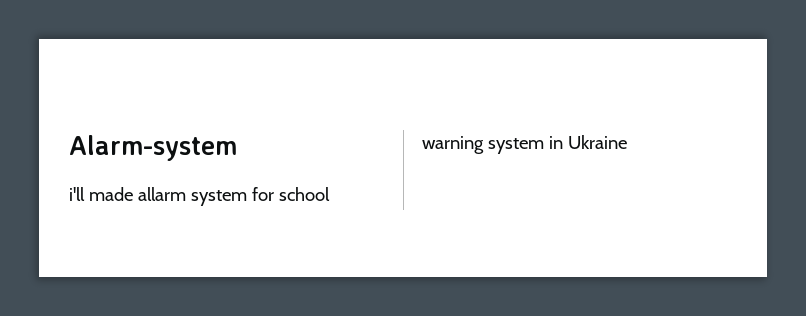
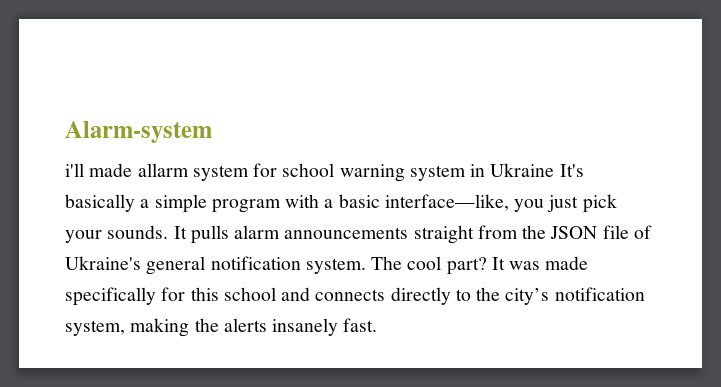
(627, 142) none -> [559,164,584,177] [65,194,617,213] [65,225,652,244] [65,256,589,275] [65,287,645,306] [65,318,378,337] It's basically a simple program with a basic interface—like, you just pick your sounds. It pulls alarm announcements straight from the JSON file of Ukraine's general notification system. The cool part? It was made specifically for this school and connects directly to the city’s notification system, making the alerts insanely fast.

